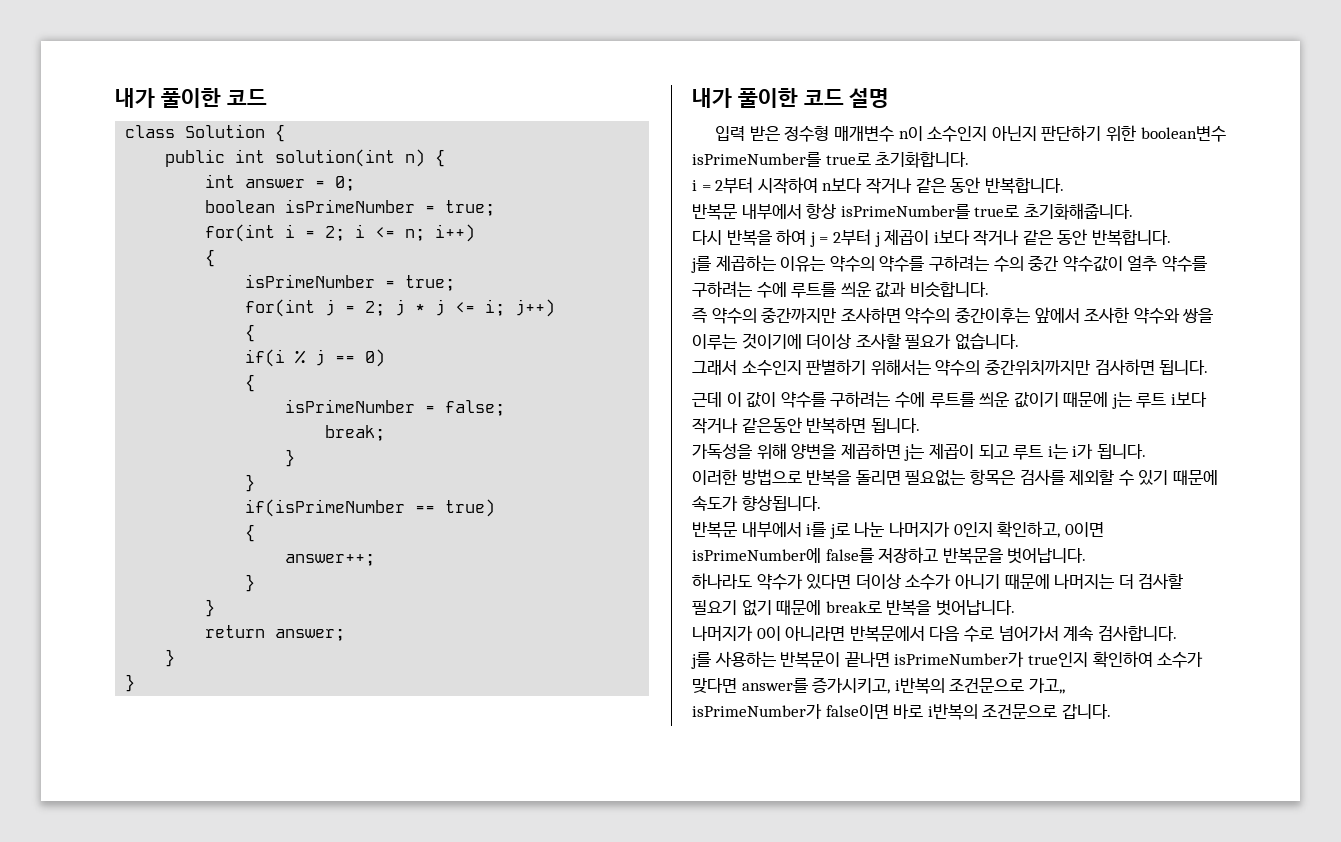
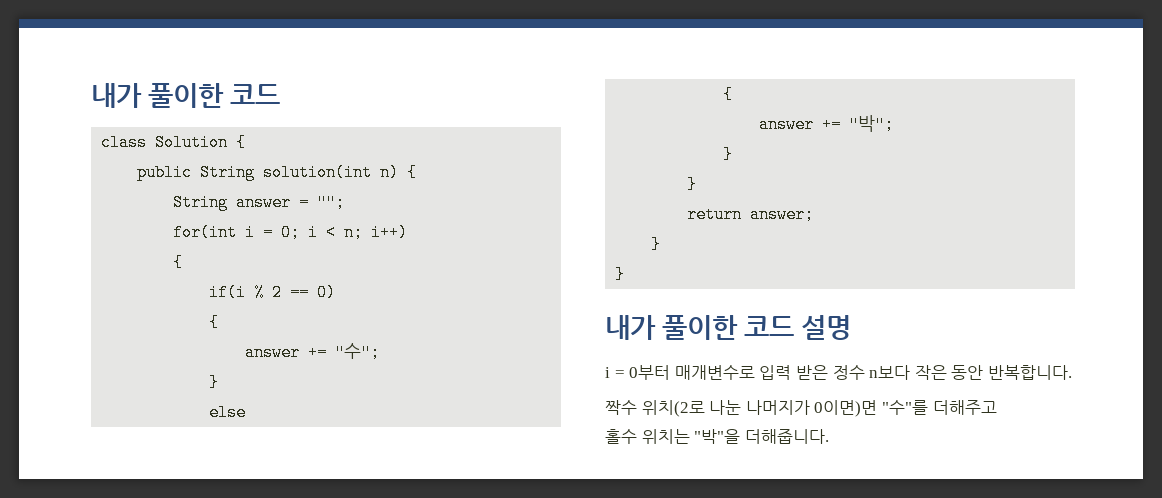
[235,149,266,163] int -> [200,164,256,181] String
[205,174,236,188] int -> [173,194,229,211] String
[335,176,356,191] [205,199,496,216] 0; // boolean isPrimeNumber = true; -> [317,194,346,211] "";
[325,224,396,241] 2; i <= -> [281,224,337,241] 0; i <
[245,274,456,291] [245,299,556,317] [245,324,256,342] // isPrimeNumber = true; // for(int j = 2; j * j <= i; j++) // { -> (184, 262) none
[315,349,326,366] j -> [272,284,283,301] 2
[285,399,506,416] [325,425,386,441] [285,449,296,467] [245,474,256,492] [245,499,496,517] [245,524,256,542] [285,554,376,566] isPrimeNumber = false; // break; // } // } // if(isPrimeNumber == true) // { // answer++; -> [245,343,381,361] [209,374,220,391] [209,404,247,421] [723,86,734,103] [759,115,895,133] answer += "수"; // } // else // { // answer += "박";
[715,125,1226,142] [692,151,970,168] [692,177,1064,194] [692,203,1133,220] [692,229,1172,247] [691,255,1207,273] [692,281,989,298] [692,307,1214,324] [692,333,1019,350] [692,359,1209,376] [692,391,1208,409] [692,417,920,434] [692,443,1146,461] [692,469,1218,486] [692,496,821,511] [692,521,1104,539] [692,547,1087,564] [692,573,1184,590] [692,600,1015,616] [692,625,1177,642] [691,651,1204,669] [692,677,1065,694] [692,704,1111,720] 입력 받은 정수형 매개변수 n이 소수인지 아닌지 판단하기 위한 boolean변수 isPrimeNumber를 true로 초기화합니다. // i = 2부터 시작하여 n보다 작거나 같은 동안 반복합니다. // 반복문 내부에서 항상 isPrimeNumber를 true로 초기화해줍니다. // 다시 반복을 하여 j = 2부터 j 제곱이 i보다 작거나 같은 동안 반복합니다. // j를 제곱하는 이유는 약수의 약수를 구하려는 수의 중간 약수값이 얼추 약수를 구하려는 수에 루트를 씌운 값과 비슷합니다. // 즉 약수의 중간까지만 조사하면 약수의 중간이후는 앞에서 조사한 약수와 쌍을 이루는 것이기에 더이상 조사할 필요가 없습니다. // 그래서 소수인지 판별하기 위해서는 약수의 중간위치까지만 검사하면 됩니다. // 근데 이 값이 약수를 구하려는 수에 루트를 씌운 값이기 때문에 j는 루트 i보다 작거나 같은동안 반복하면 됩니다. // 가독성을 위해 양변을 제곱하면 j는 제곱이 되고 루트 i는 i가 됩니다. // 이러한 방법으로 반복을 돌리면 필요없는 항목은 검사를 제외할 수 있기 때문에 속도가 향상됩니다. // 반복문 내부에서 i를 j로 나눈 나머지가 0인지 확인하고, 0이면 isPrimeNumber에 false를 저장하고 반복문을 벗어납니다. // 하나라도 약수가 있다면 더이상 소수가 아니기 때문에 나머지는 더 검사할 필요기 없기 때문에 break로 반복을 벗어납니다. // 나머지가 0이 아니라면 반복문에서 다음 수로 넘어가서 계속 검사합니다. // j를 사용하는 반복문이 끝나면 isPrimeNumber가 true인지 확인하여 소수가 맞다면 answer를 증가시키고, i반복의 조건문으로 가고,, // isPrimeNumber가 false이면 바로 i반복의 조건문으로 갑니다. -> [605,365,1072,380] [605,400,997,417] [605,429,829,444] i = 0부터 매개변수로 입력 받은 정수 n보다 작은 동안 반복합니다. // 짝수 위치(2로 나눈 나머지가 0이면)면 "수"를 더해주고 // 홀수 위치는 "박"을 더해줍니다.

